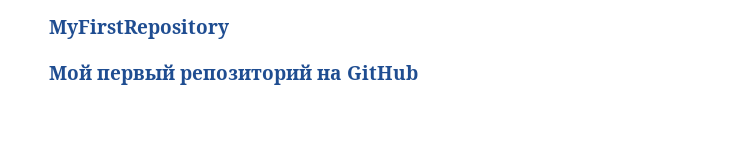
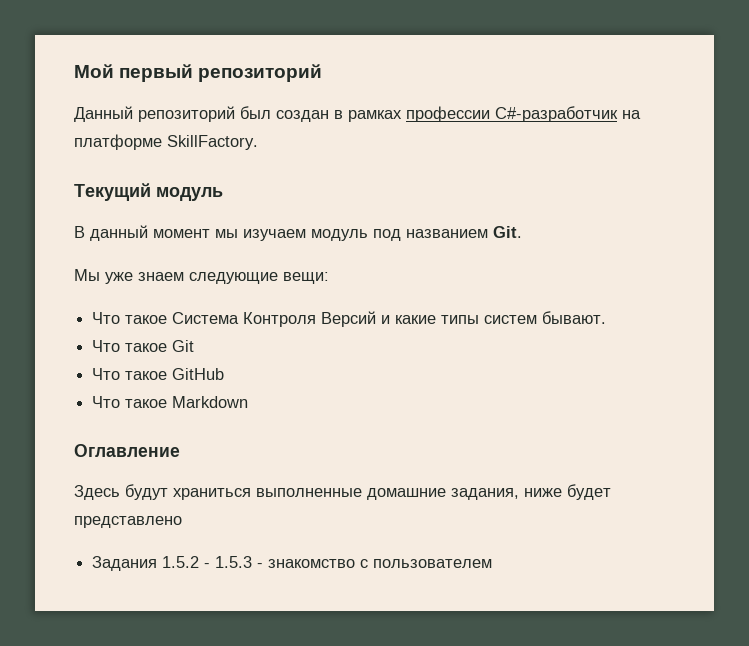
[49,19,229,39] MyFirstRepository // -> (74, 71) none
[317,65,418,80] на GitHub -> [74,106,641,122] [74,134,258,150] [74,183,223,201] [74,225,522,241] [74,269,329,284] [92,311,607,327] [92,340,195,352] [92,368,225,380] [92,396,249,408] [74,444,180,457] [74,484,611,500] [74,516,182,528] [92,556,493,571] // Данный репозиторий был создан в рамках профессии C#-разработчик на платформе SkillFactory. // Текущий модуль // В данный момент мы изучаем модуль под названием Git. // Мы уже знаем следующие вещи: // Что такое Система Контроля Версий и какие типы систем бывают. // Что такое Git // Что такое GitHub // Что такое Markdown // Оглавление // Здесь будут храниться выполненные домашние задания, ниже будет представлено // Задания 1.5.2 - 1.5.3 - знакомство с пользователем

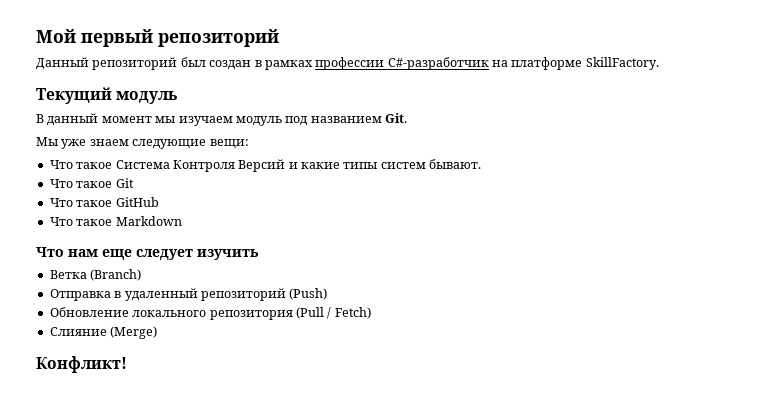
[74,444,180,457] [74,484,611,500] [74,516,182,528] [92,556,493,571] Оглавление // Здесь будут храниться выполненные домашние задания, ниже будет представлено // Задания 1.5.2 - 1.5.3 - знакомство с пользователем -> [36,247,259,261] [49,269,142,281] [49,288,328,301] [49,307,371,320] [49,326,158,339] [36,356,127,373] Что нам еще следует изучить // Ветка (Branch) // Отправка в удаленный репозиторий (Push) // Обновление локального репозитория (Pull / Fetch) // Слияние (Merge) // Конфликт!

